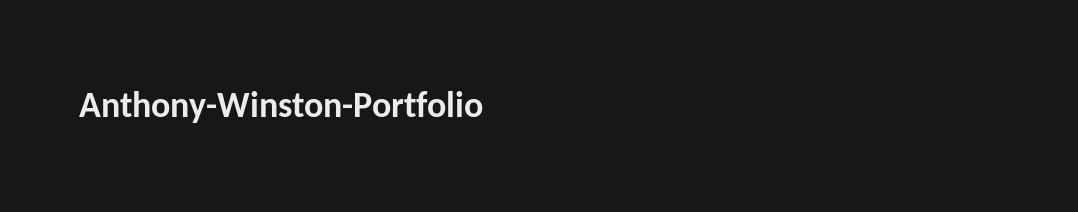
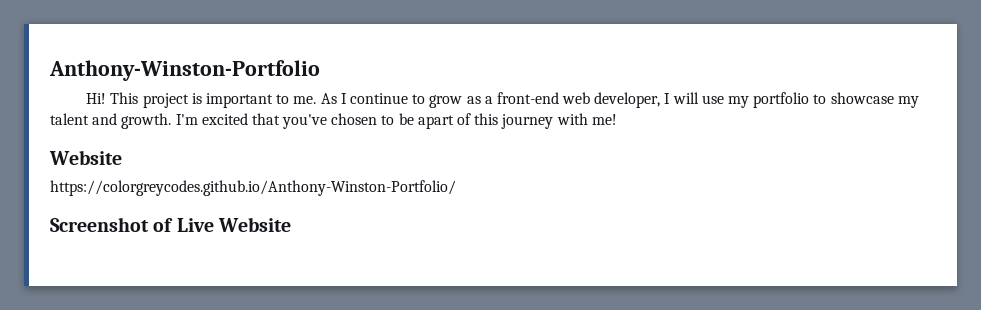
(483, 107) none -> [86,92,919,108] [50,113,617,129] [49,150,122,165] [50,180,456,196] [50,217,291,232] // Hi! This project is important to me. As I continue to grow as a front-end web developer, I will use my portfolio to showcase my talent and growth. I'm excited that you've chosen to be apart of this journey with me! // Website // https://colorgreycodes.github.io/Anthony-Winston-Portfolio/ // Screenshot of Live Website

